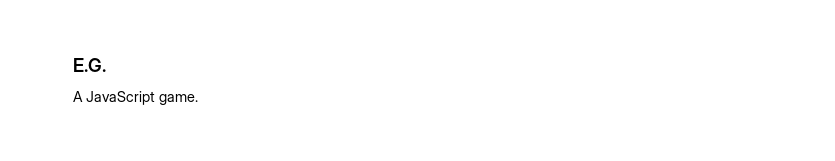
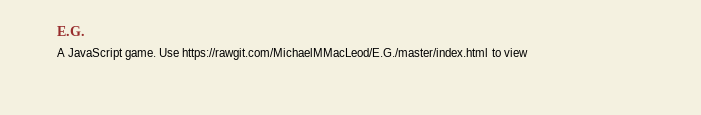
(198, 99) none -> [159,48,528,60] Use https://rawgit.com/MichaelMMacLeod/E.G./master/index.html to view

